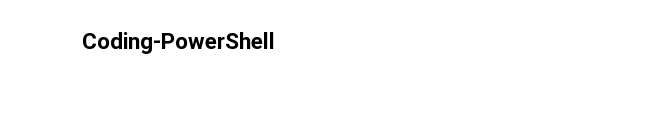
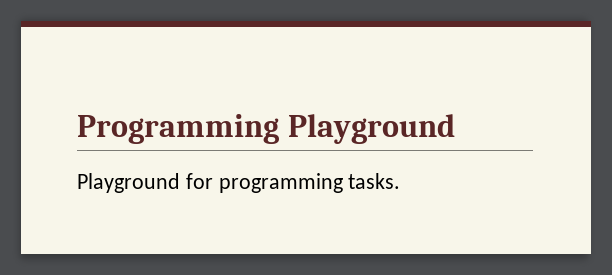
[82,32,275,54] Coding-PowerShell -> [77,114,455,144] [77,173,401,193] Programming Playground // Playground for programming tasks.

